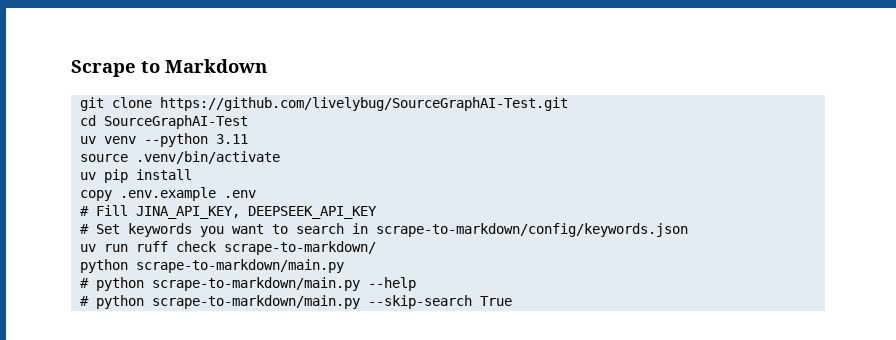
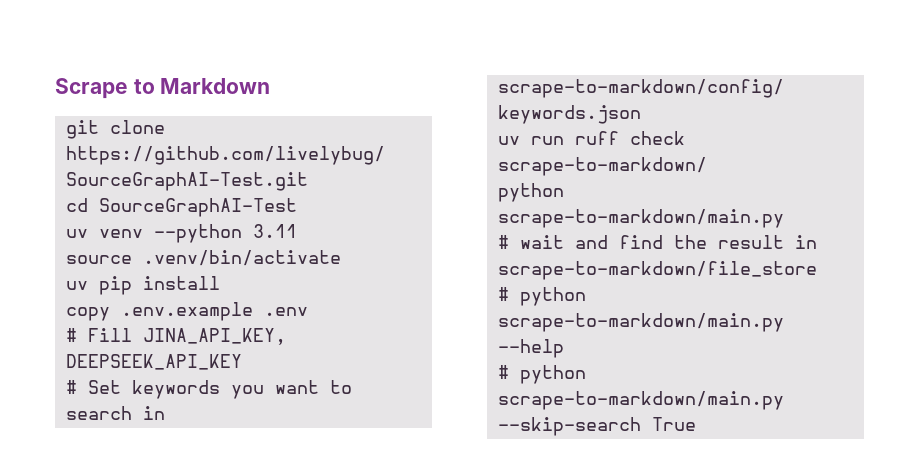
(344, 266) none -> [498,235,818,249] [498,261,818,280] // # wait and find the result in scrape-to-markdown/file_store

